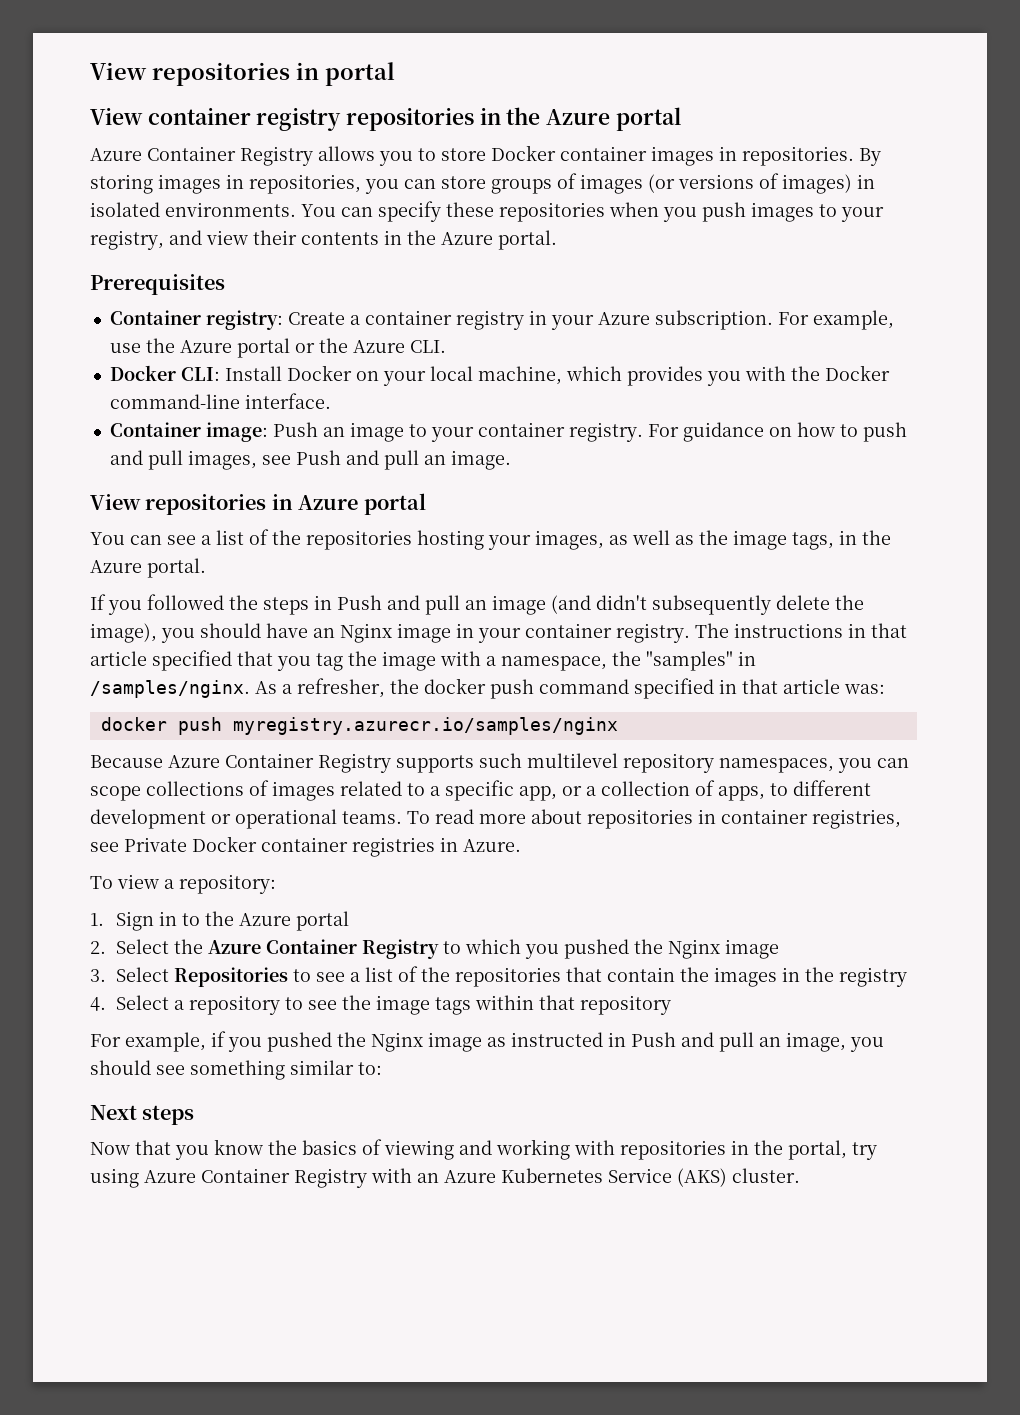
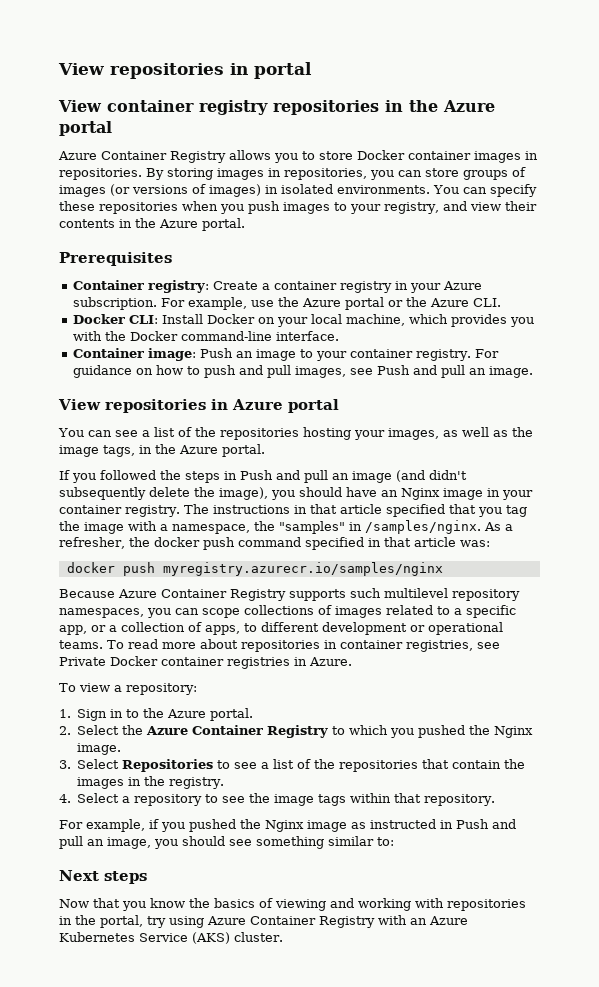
[296,911,350,931] portal -> [210,708,254,721] portal.
[725,939,780,959] image -> [77,743,122,755] image.
[839,967,908,987] registry -> [169,777,225,789] registry.
[580,995,672,1015] repository -> [424,794,496,806] repository.

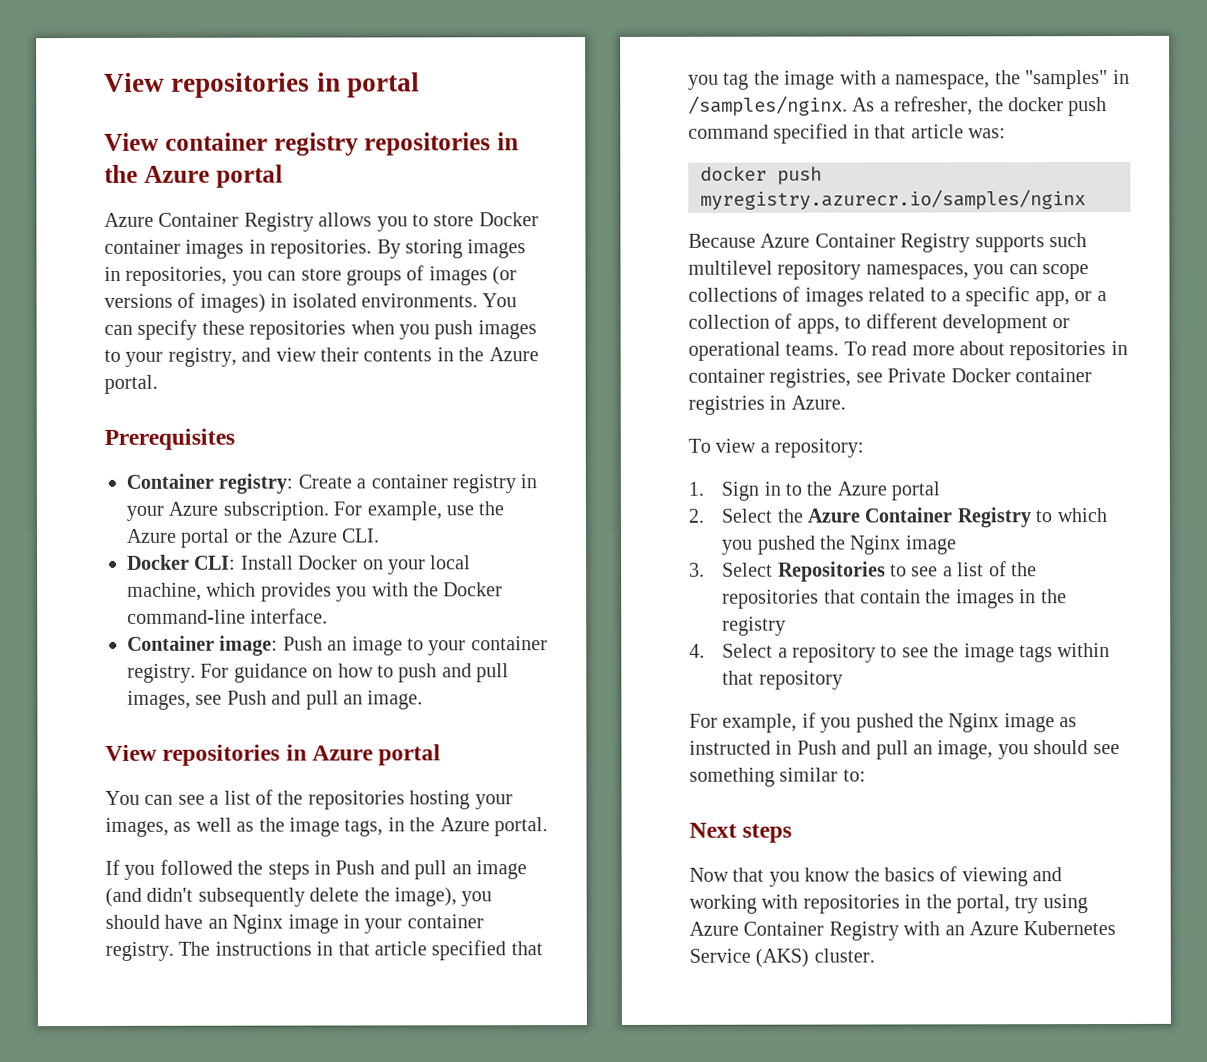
[210,708,254,721] portal. -> [891,481,941,501] portal
[77,743,122,755] image. -> [905,535,957,555] image
[169,777,225,789] registry. -> [722,616,787,636] registry
[424,794,496,806] repository. -> [758,670,843,690] repository

